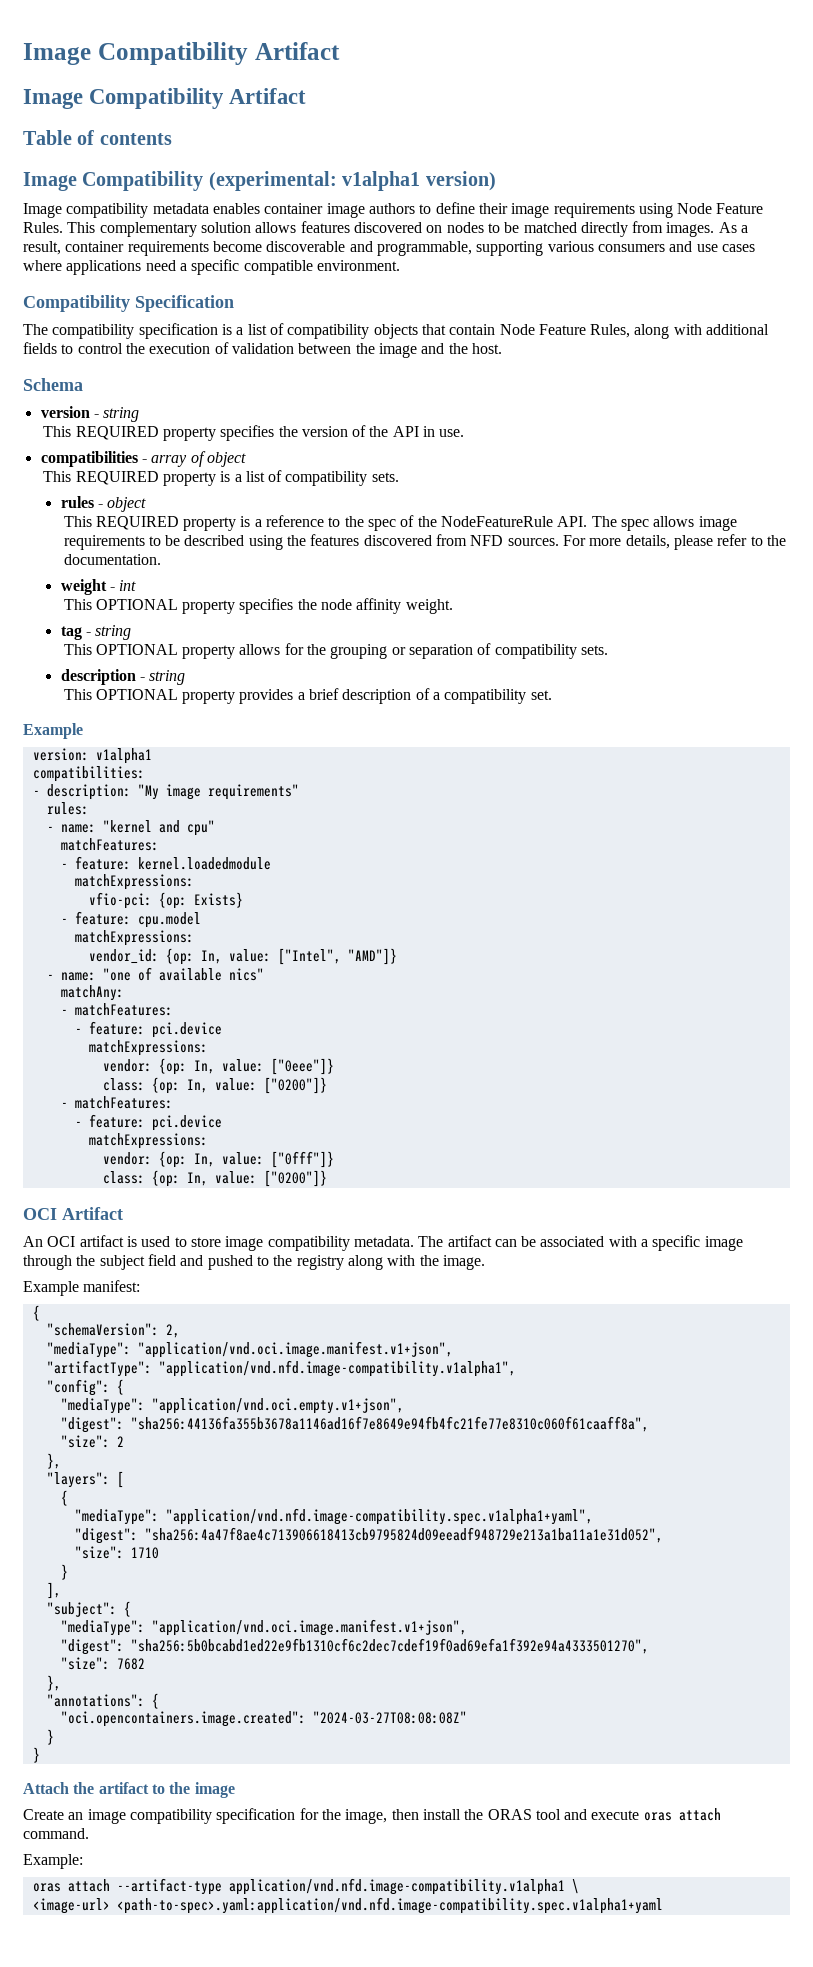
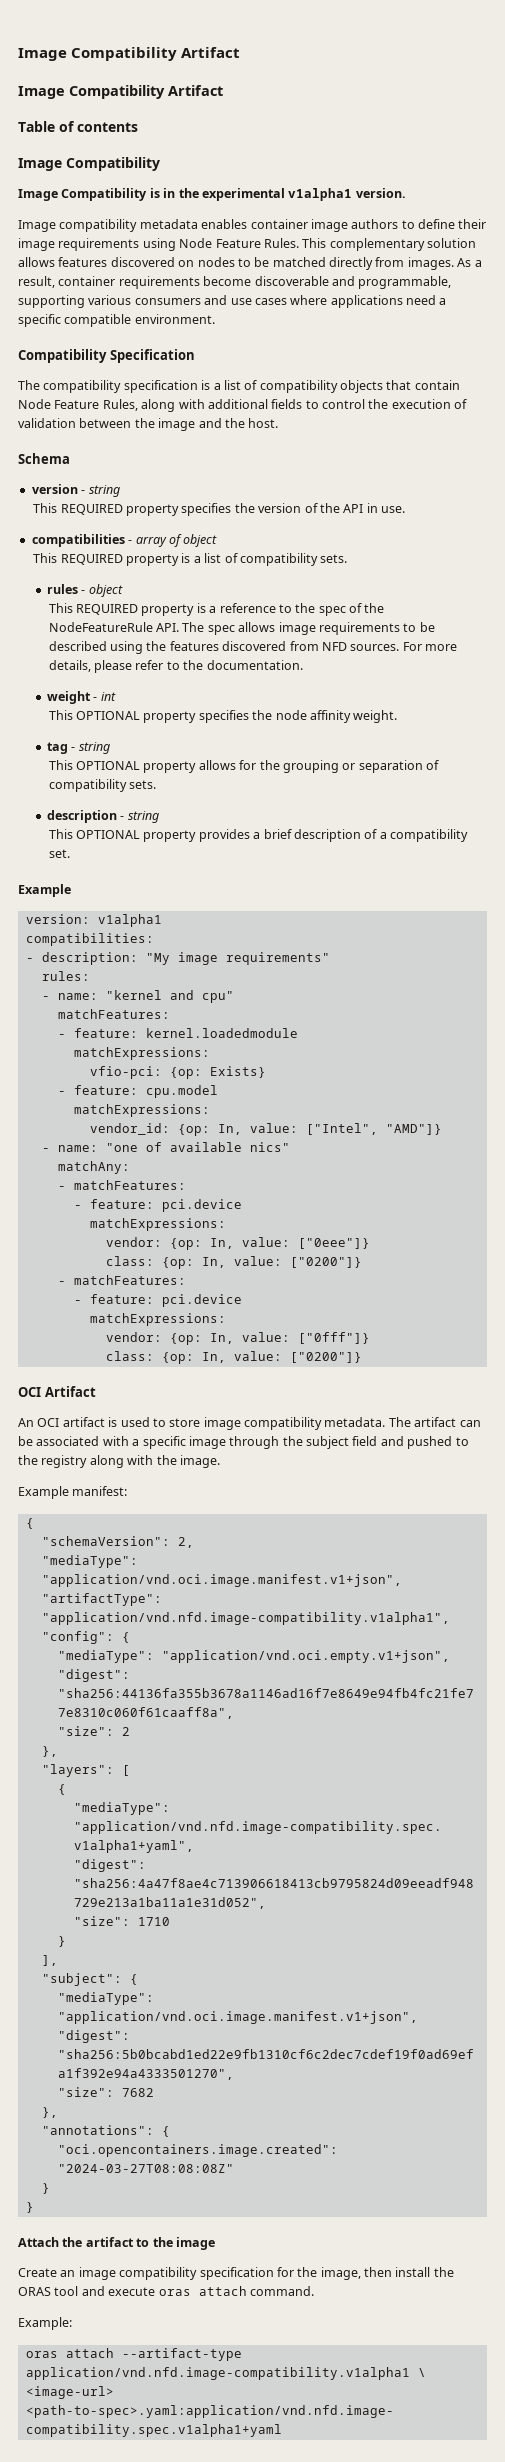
[208,171,496,191] (experimental: v1alpha1 version) -> [18,188,406,201] // Image Compatibility is in the experimental v1alpha1 version.

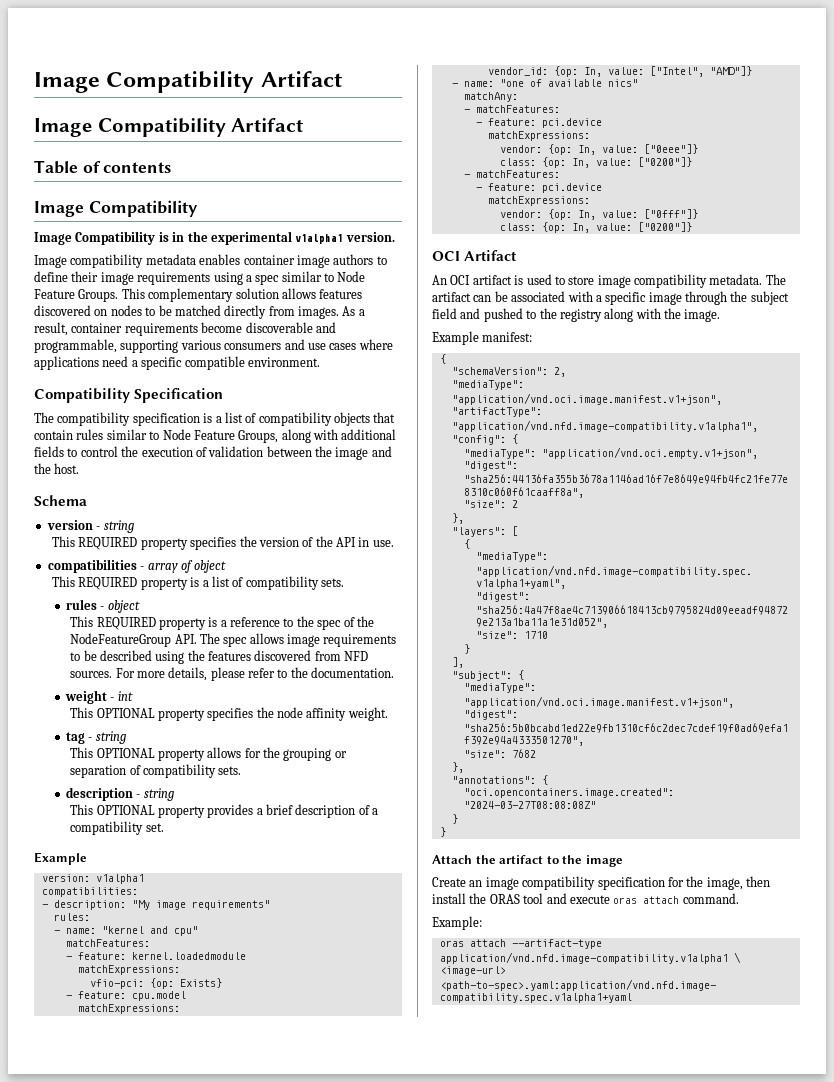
[179,238,299,248] Node Feature Rules. -> [245,271,366,285] [34,289,119,302] a spec similar to Node Feature Groups.
[18,399,138,411] Node Feature Rules, -> [76,429,279,443] rules similar to Node Feature Groups,
[48,622,153,632] NodeFeatureRule -> [70,633,172,647] NodeFeatureGroup

